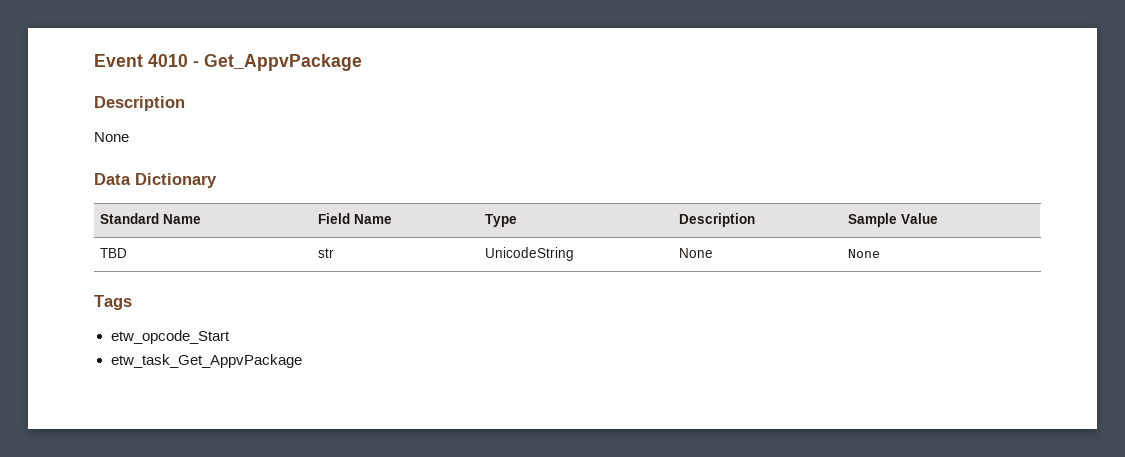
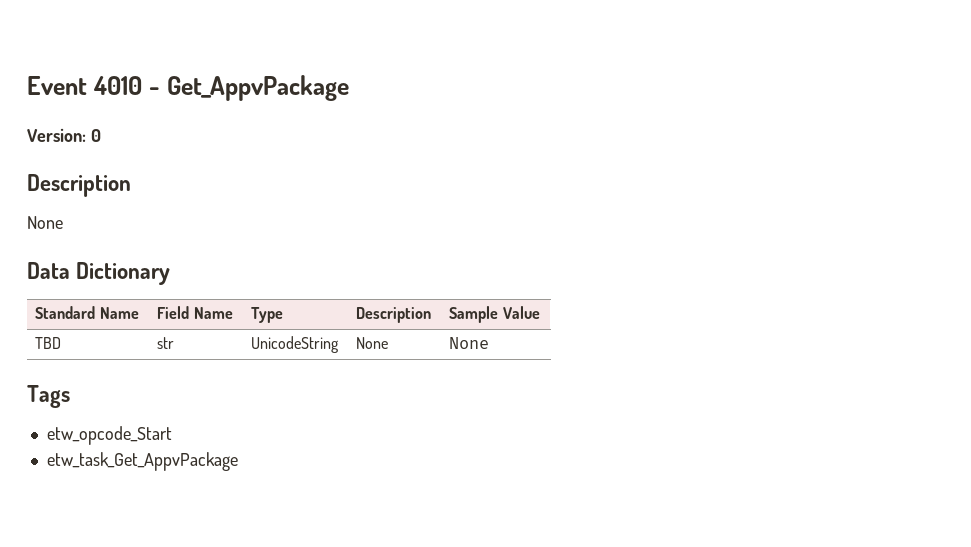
(362, 62) none -> [27,128,101,142] // Version: 0

